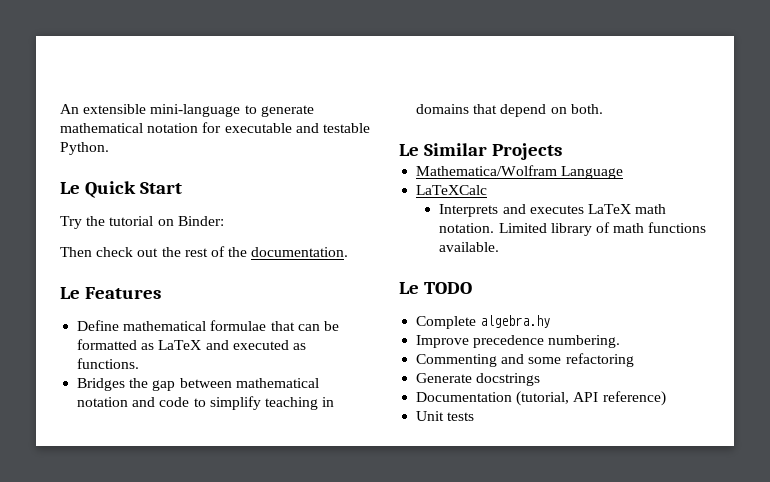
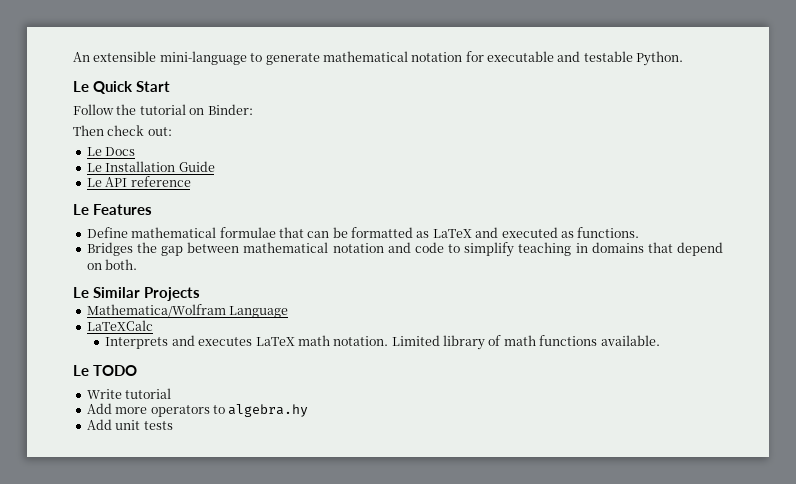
[60,216,82,229] Try -> [73,104,114,115] Follow
[137,246,349,257] out the rest of the documentation. -> [147,127,172,136] [86,147,136,156] [86,161,215,172] [86,176,191,187] out: // Le Docs // Le Installation Guide // Le API reference
[416,315,551,329] [416,335,621,348] [416,353,634,367] [416,373,541,386] [416,391,666,406] [416,411,445,421] Complete algebra.hy // Improve precedence numbering. // Commenting and some refactoring // Generate docstrings // Documentation (tutorial, API reference) // Unit -> [86,388,172,399] [86,403,309,417] [86,419,141,430] Write tutorial // Add more operators to algebra.hy // Add unit

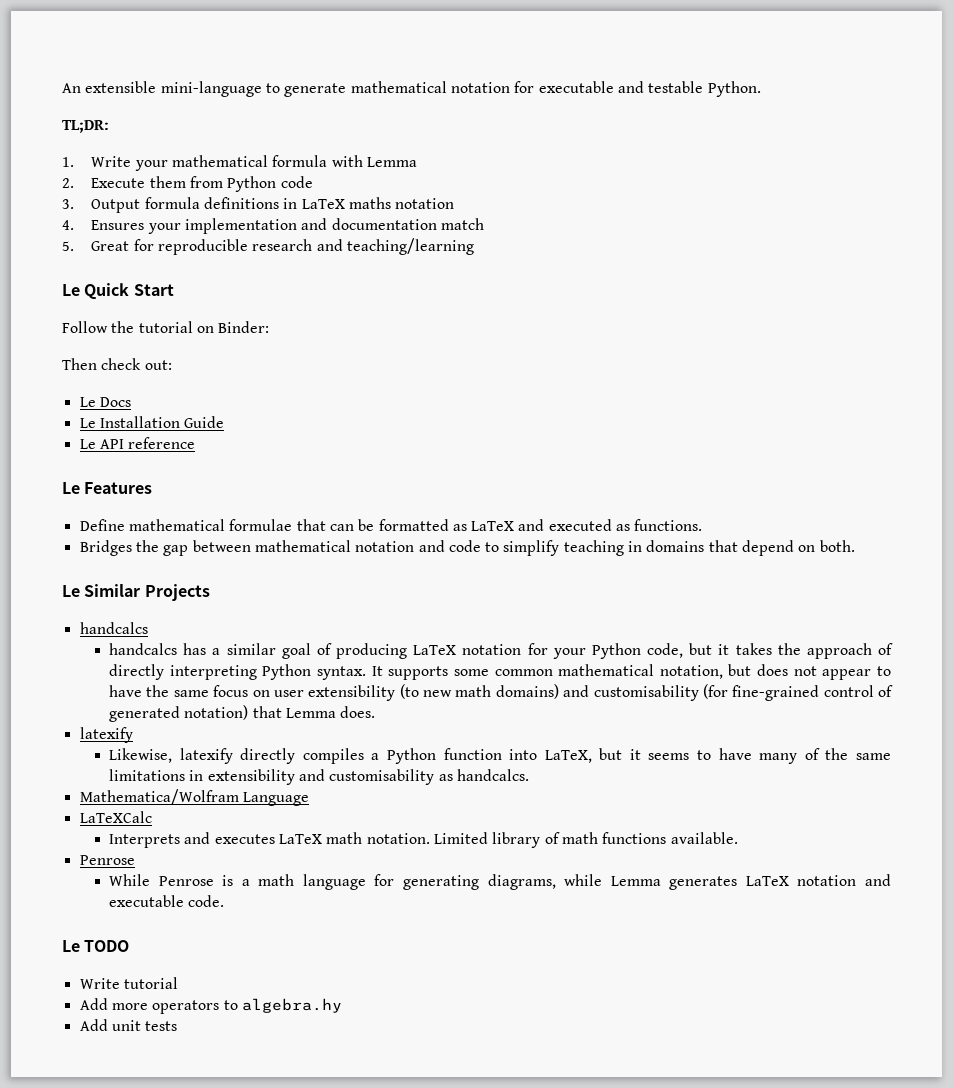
(684, 58) none -> [62,120,109,133] [62,155,418,171] [62,176,313,192] [62,197,455,213] [62,218,485,234] [62,238,475,255] // TL;DR: // 1. Write your mathematical formula with Lemma // 2. Execute them from Python code // 3. Output formula definitions in LaTeX maths notation // 4. Ensures your implementation and documentation match // 5. Great for reproducible research and teaching/learning
(201, 294) none -> [79,622,148,634] [109,643,894,659] [109,664,892,680] [109,684,894,701] [109,705,376,722] [79,727,133,743] [109,748,892,764] [109,769,529,785] // handcalcs // handcalcs has a similar goal of producing LaTeX notation for your Python code, but it takes the approach of directly interpreting Python syntax. It supports some common mathematical notation, but does not appear to have the same focus on user extensibility (to new math domains) and customisability (for fine-grained control of generated notation) that Lemma does. // latexify // Likewise, latexify directly compiles a Python function into LaTeX, but it seems to have many of the same limitations in extensibility and customisability as handcalcs.
(660, 340) none -> [79,855,135,865] [109,874,891,890] [109,895,225,907] // Penrose // While Penrose is a math language for generating diagrams, while Lemma generates LaTeX notation and executable code.

